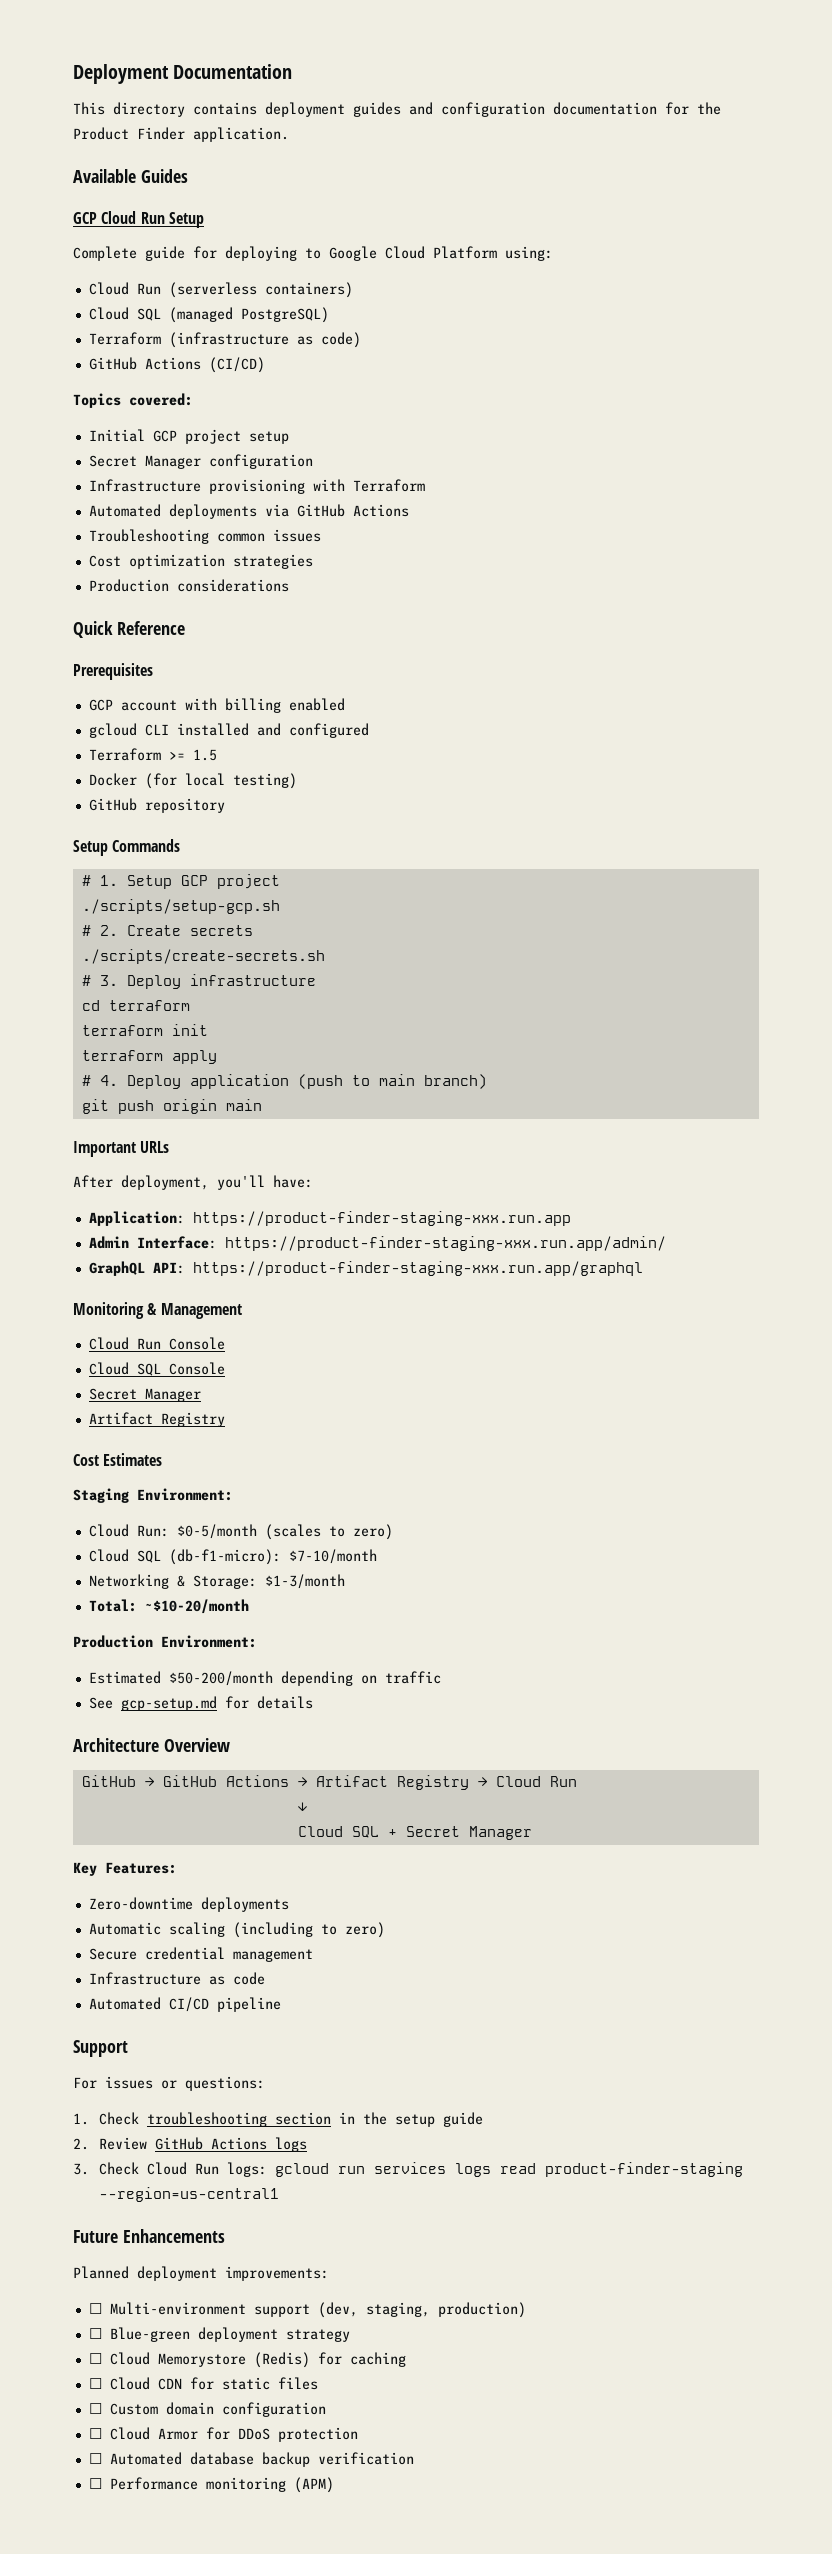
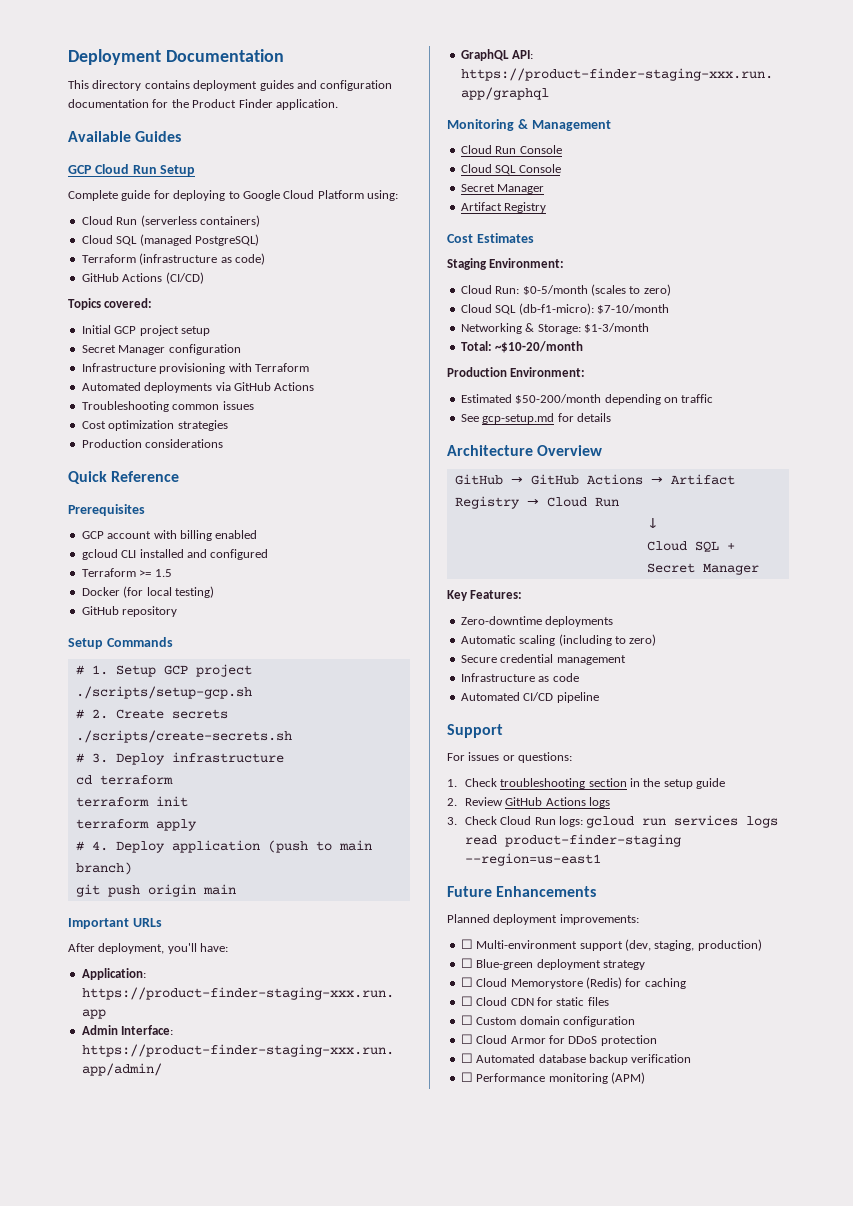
[98,2187,279,2202] --region=us-central1 -> [464,853,601,866] --region=us-east1

